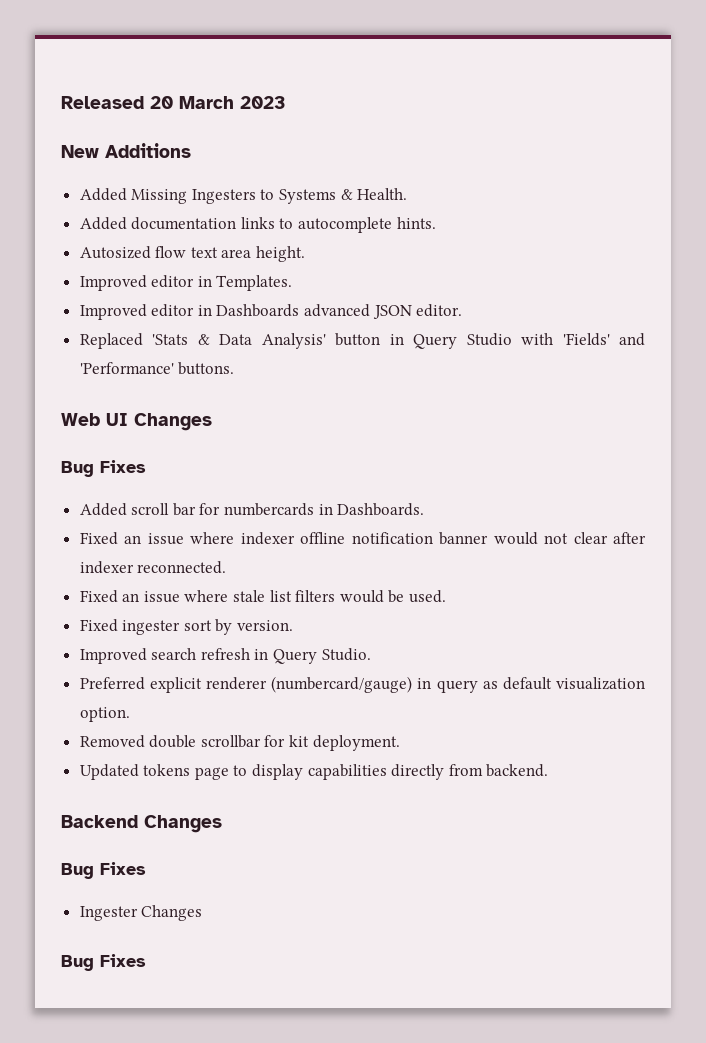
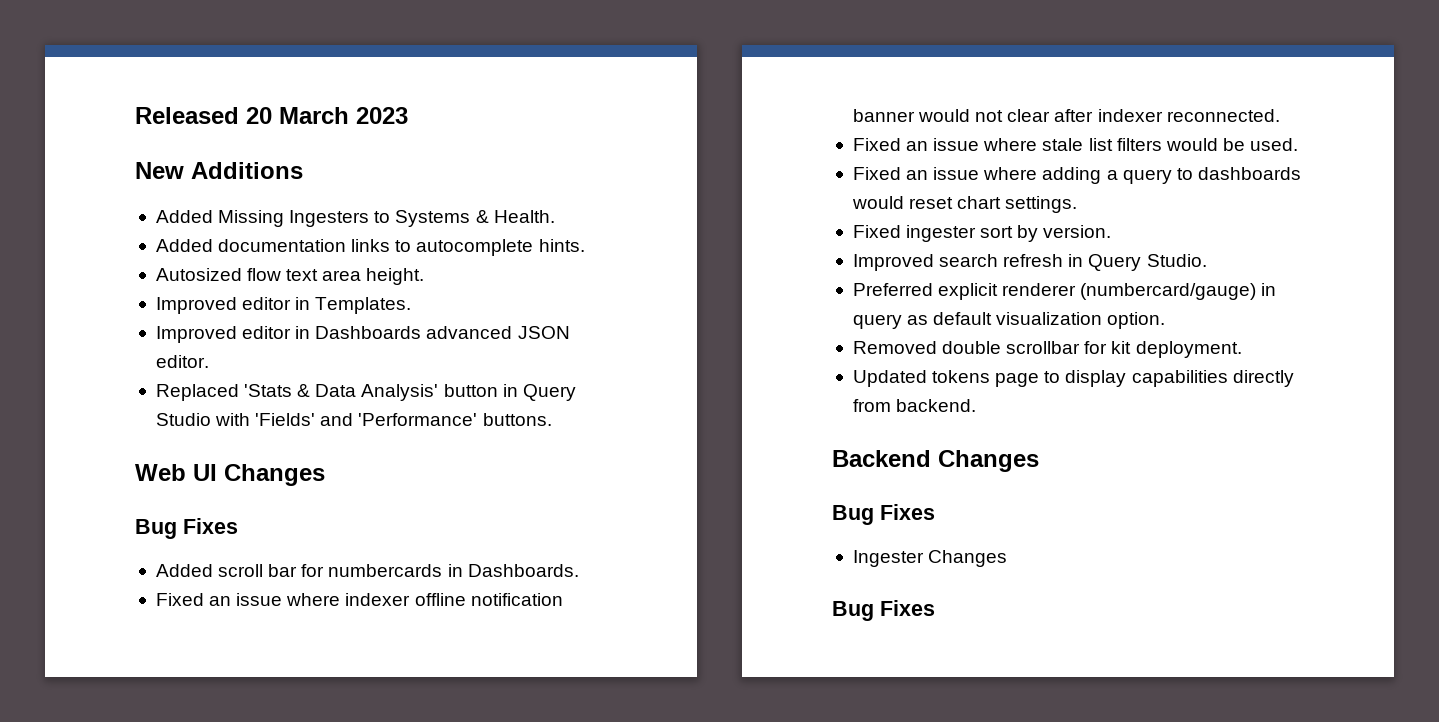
(447, 596) none -> [852,167,1301,184] [851,196,1078,213] // Fixed an issue where adding a query to dashboards would reset chart settings.

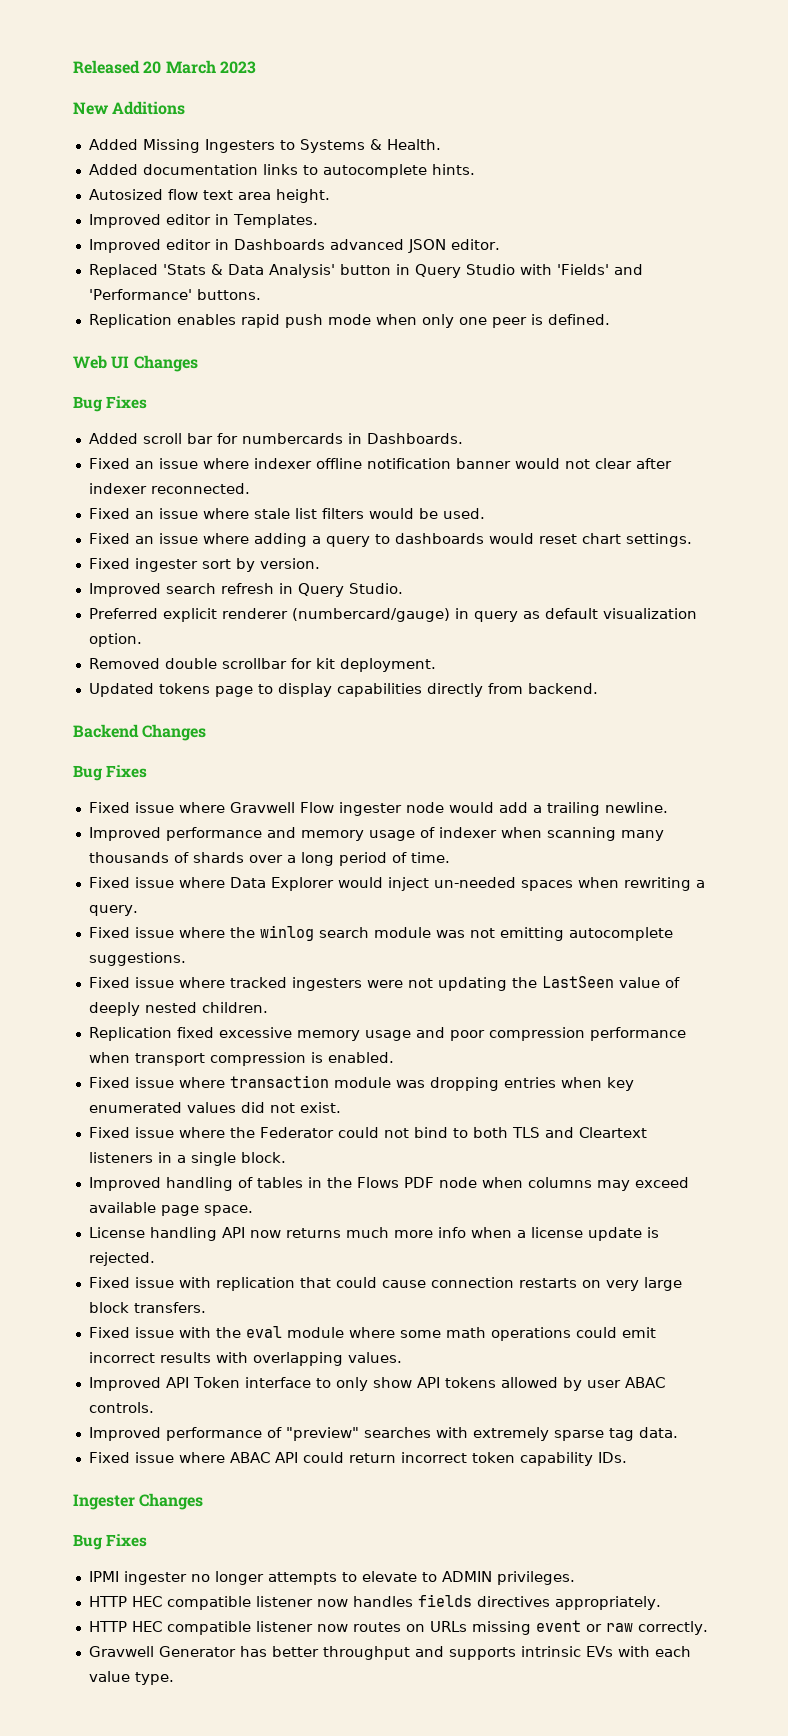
(552, 419) none -> [88,314,610,328] // Replication enables rapid push mode when only one peer is defined.
[852,550,1008,567] [832,600,935,621] Ingester Changes // Bug Fixes -> [88,802,668,816] [88,827,664,841] [88,852,450,866] [88,877,705,891] [88,905,138,916] [88,925,673,941] [88,952,186,966] [88,976,680,991] [88,1002,268,1016] [88,1027,686,1041] [88,1052,394,1066] [88,1075,634,1091] [88,1102,341,1113] [88,1127,647,1138] [88,1152,286,1166] [88,1177,689,1191] [88,1202,253,1216] [88,1227,659,1241] [88,1252,155,1266] [88,1277,682,1291] [88,1302,206,1313] [88,1326,656,1341] [88,1352,402,1366] [88,1377,665,1391] [88,1402,154,1413] [88,1427,678,1441] [88,1452,627,1466] [73,1493,204,1510] [73,1534,148,1550] [88,1571,575,1585] [88,1594,661,1610] [88,1620,708,1635] [88,1646,691,1660] [88,1671,174,1685] Fixed issue where Gravwell Flow ingester node would add a trailing newline. // Improved performance and memory usage of indexer when scanning many thousands of shards over a long period of time. // Fixed issue where Data Explorer would inject un-needed spaces when rewriting a query. // Fixed issue where the winlog search module was not emitting autocomplete suggestions. // Fixed issue where tracked ingesters were not updating the LastSeen value of deeply nested children. // Replication fixed excessive memory usage and poor compression performance when transport compression is enabled. // Fixed issue where transaction module was dropping entries when key enumerated values did not exist. // Fixed issue where the Federator could not bind to both TLS and Cleartext listeners in a single block. // Improved handling of tables in the Flows PDF node when columns may exceed available page space. // License handling API now returns much more info when a license update is rejected. // Fixed issue with replication that could cause connection restarts on very large block transfers. // Fixed issue with the eval module where some math operations could emit incorrect results with overlapping values. // Improved API Token interface to only show API tokens allowed by user ABAC controls. // Improved performance of "preview" searches with extremely sparse tag data. // Fixed issue where ABAC API could return incorrect token capability IDs. // Ingester Changes // Bug Fixes // IPMI ingester no longer attempts to elevate to ADMIN privileges. // HTTP HEC compatible listener now handles fields directives appropriately. // HTTP HEC compatible listener now routes on URLs missing event or raw correctly. // Gravwell Generator has better throughput and supports intrinsic EVs with each value type.

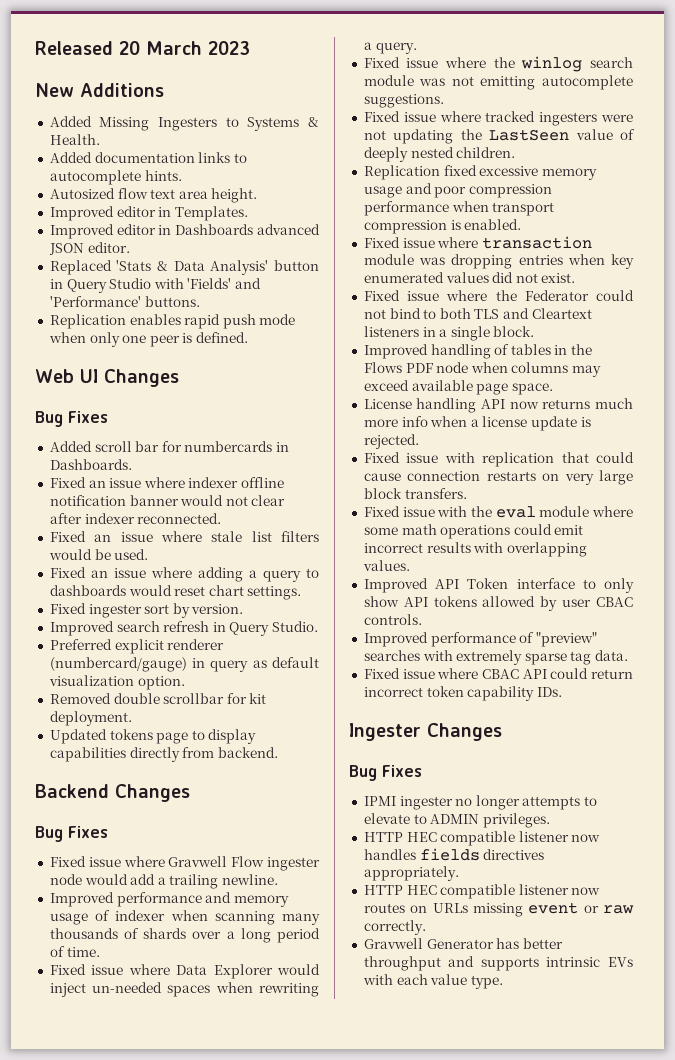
[624,1377,665,1388] ABAC -> [596,597,633,607] CBAC
[229,1452,270,1463] ABAC -> [481,669,519,679] CBAC

